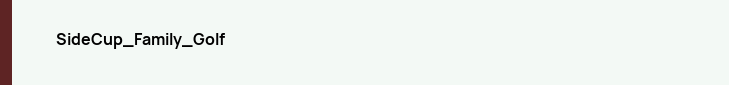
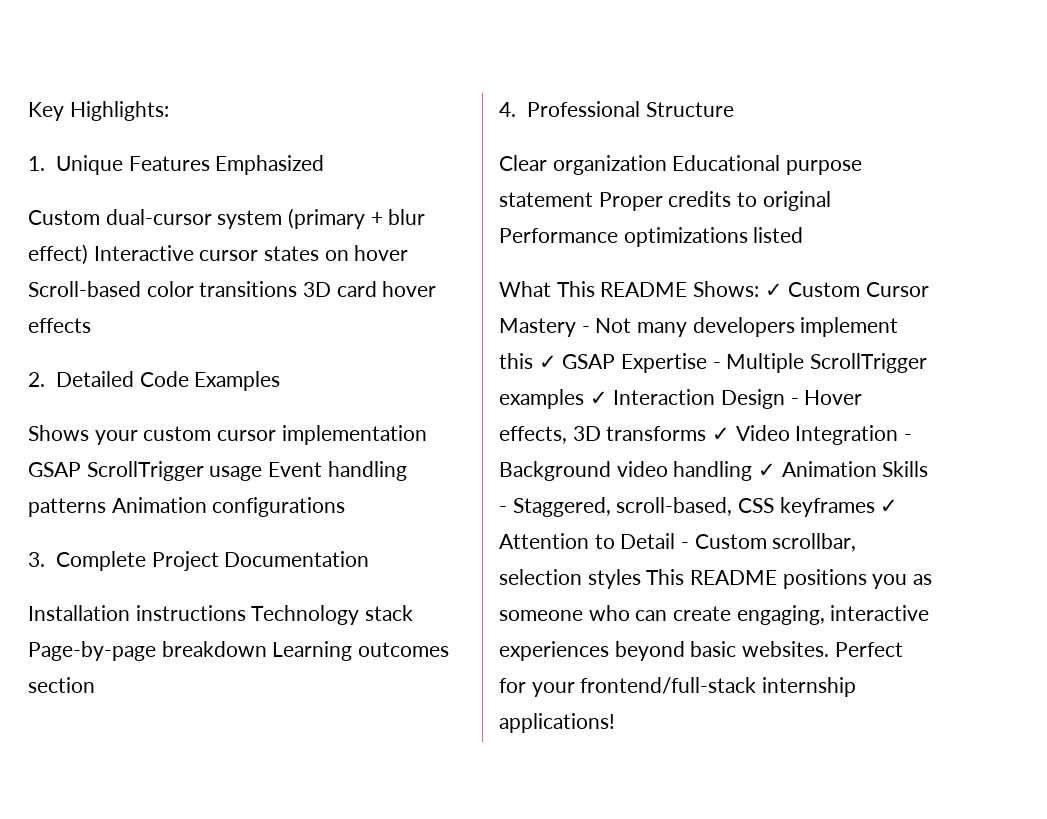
[56,33,225,49] SideCup_Family_Golf -> [28,101,169,121] [28,155,325,175] [28,208,426,229] [28,244,409,265] [28,281,437,297] [28,318,91,333] [28,371,281,391] [28,425,427,445] [28,461,407,481] [28,497,346,517] [28,551,370,571] [28,605,414,625] [28,641,450,661] [28,677,95,693] [499,101,734,117] [499,155,863,175] [499,191,831,211] [499,227,804,247] [499,281,930,297] [499,317,899,337] [499,353,928,373] [499,389,863,409] [499,425,913,445] [499,461,929,481] [499,497,899,517] [499,533,857,552] [499,569,933,589] [499,605,930,625] [499,641,903,661] [499,677,857,697] [499,713,615,733] Key Highlights: // 1. Unique Features Emphasized // Custom dual-cursor system (primary + blur effect) Interactive cursor states on hover Scroll-based color transitions 3D card hover effects // 2. Detailed Code Examples // Shows your custom cursor implementation GSAP ScrollTrigger usage Event handling patterns Animation configurations // 3. Complete Project Documentation // Installation instructions Technology stack Page-by-page breakdown Learning outcomes section // 4. Professional Structure // Clear organization Educational purpose statement Proper credits to original Performance optimizations listed // What This README Shows: ✓ Custom Cursor Mastery - Not many developers implement this ✓ GSAP Expertise - Multiple ScrollTrigger examples ✓ Interaction Design - Hover effects, 3D transforms ✓ Video Integration - Background video handling ✓ Animation Skills - Staggered, scroll-based, CSS keyframes ✓ Attention to Detail - Custom scrollbar, selection styles This README positions you as someone who can create engaging, interactive experiences beyond basic websites. Perfect for your frontend/full-stack internship applications!

